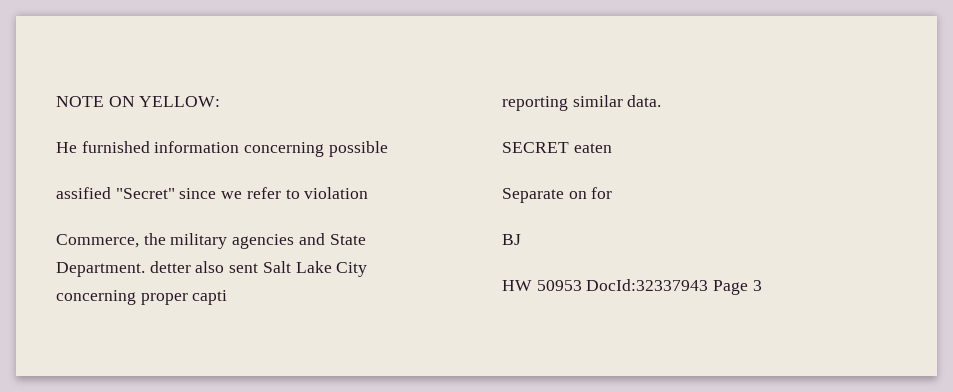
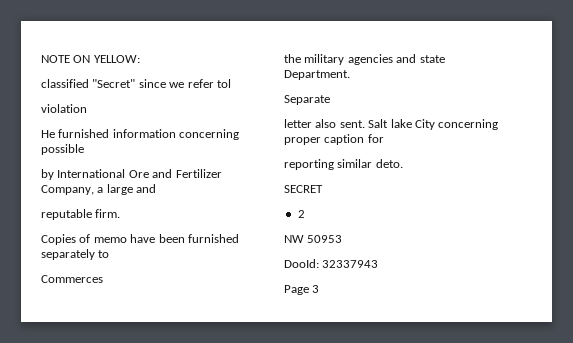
(221, 101) none -> [41,79,231,88] [41,104,87,113] // classified "Secret" since we refer tol // violation
[56,187,281,199] assified "Secret" since we refer -> [41,169,222,180] [41,184,157,195] [41,209,121,220] [41,234,239,245] [41,249,95,260] by International Ore and Fertilizer Company, a large and // reputable firm. // Copies of memo have been furnished separately
[304,187,369,199] [56,234,139,248] violation // Commerce, -> [41,275,103,283] // Commerces //
[329,234,366,245] State -> [419,55,445,63] state
[149,261,332,273] detter also sent Salt Lake -> [284,95,330,105] [284,119,412,128] // Separate // letter also sent. Salt lake
[192,290,228,305] capti -> [324,134,384,145] caption for
[627,95,662,107] data. -> [375,159,403,168] deto.
[573,143,612,153] [502,187,613,203] [502,234,521,245] [502,279,709,291] eaten // Separate on for // BJ // HW 50953 DocId:32337943 -> [297,210,305,218] [284,235,343,243] [284,259,379,268] // 2 // NW 50953 // DooId: 32337943 //

